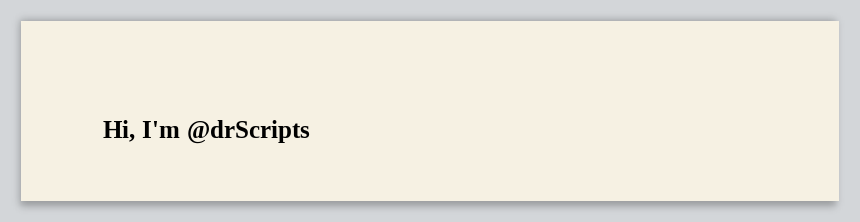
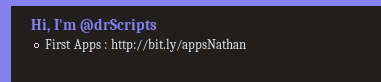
(310, 132) none -> [45,38,246,52] // First Apps : http://bit.ly/appsNathan

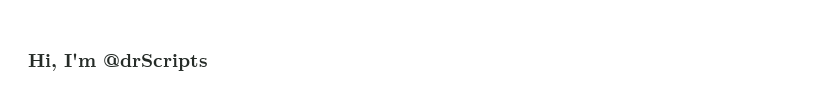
[45,38,246,52] // First Apps : http://bit.ly/appsNathan -> (208, 62) none

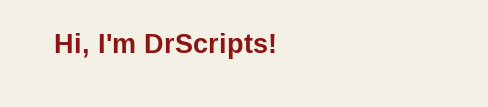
[103,54,208,71] @drScripts -> [144,33,277,59] DrScripts!

